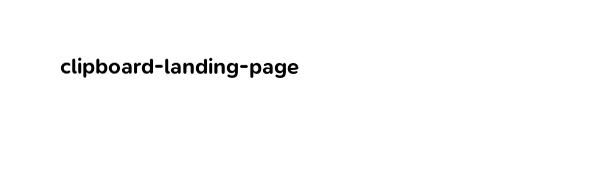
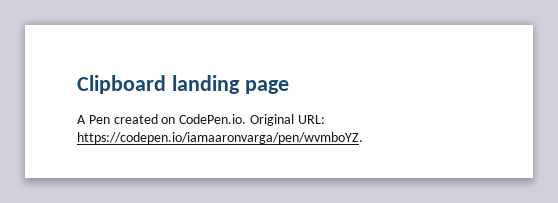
[60,57,300,78] clipboard-landing-page -> [77,75,289,94] [77,114,325,126] [77,132,363,144] Clipboard landing page // A Pen created on CodePen.io. Original URL: https://codepen.io/iamaaronvarga/pen/wvmboYZ.

